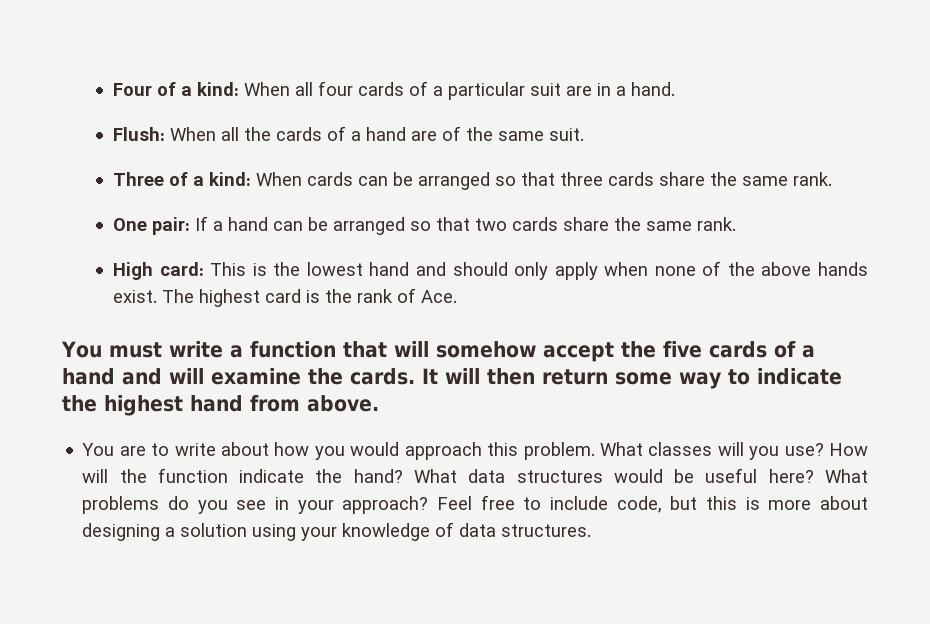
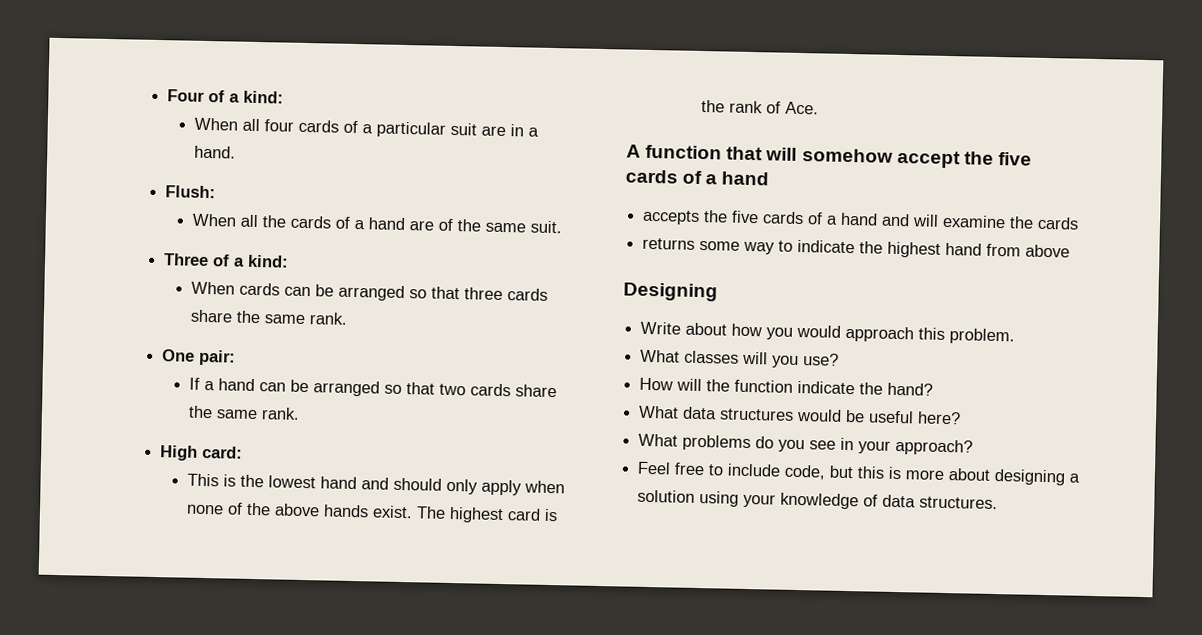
(240, 89) none -> (285, 97) //
(166, 134) none -> (217, 192) //
(252, 179) none -> (290, 261) //
(191, 226) none -> (237, 357) //
(204, 269) none -> (244, 452) //
[61,341,243,358] You must write a -> [626,144,641,158] A
[122,368,608,385] and will examine the cards. It will then return -> [642,209,1080,230] [642,237,696,250] // accepts the five cards of a hand and will examine the cards // returns
[307,395,379,412] [82,443,216,456] above. // You are to write -> [1025,244,1071,258] [623,282,718,302] [640,321,682,335] above // Designing // Write
(595, 451) none -> (1016, 336) //
(824, 449) none -> (840, 359) //
(403, 476) none -> (934, 389) //
(814, 476) none -> (962, 418) //
(429, 505) none -> (974, 447) //

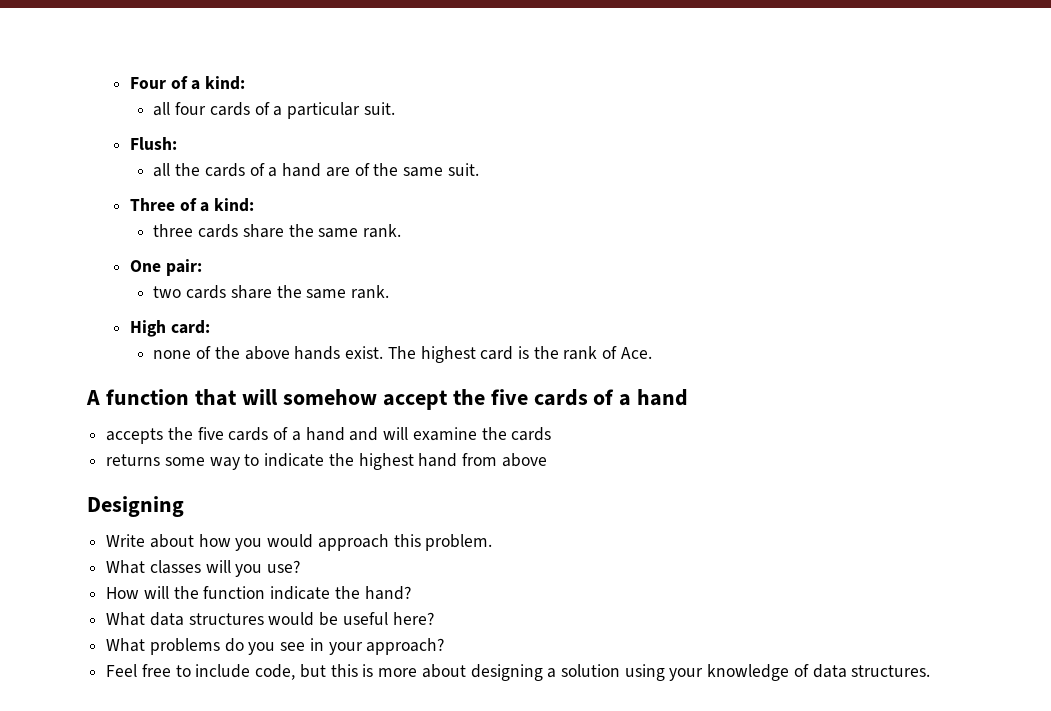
[193,117,238,131] When -> (246, 83) none
[449,122,539,137] [193,145,236,159] suit are in a hand. -> [363,102,395,115] suit.
[191,213,237,227] When -> (177, 143) none
[190,281,460,302] When cards can be arranged so that -> (255, 205) none
[188,377,435,397] If a hand can be arranged so that -> (202, 267) none
[186,473,565,496] This is the lowest hand and should only apply when -> (210, 327) none

